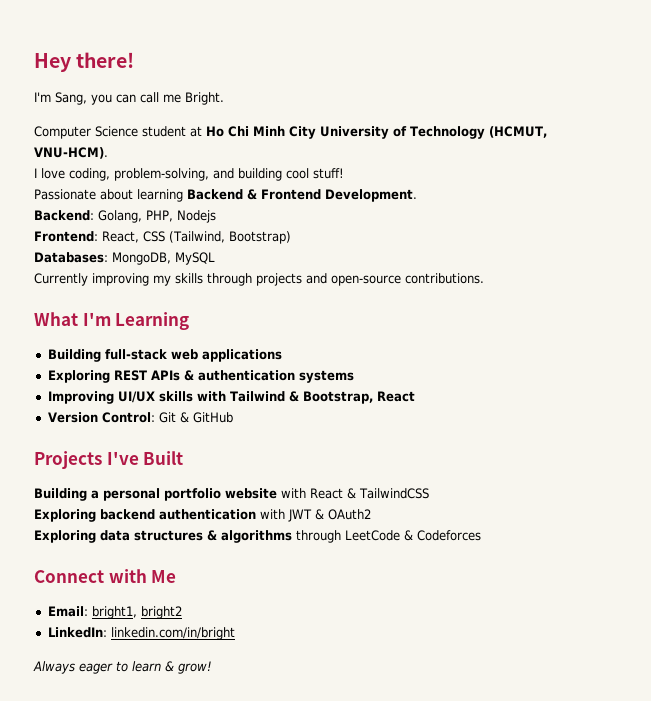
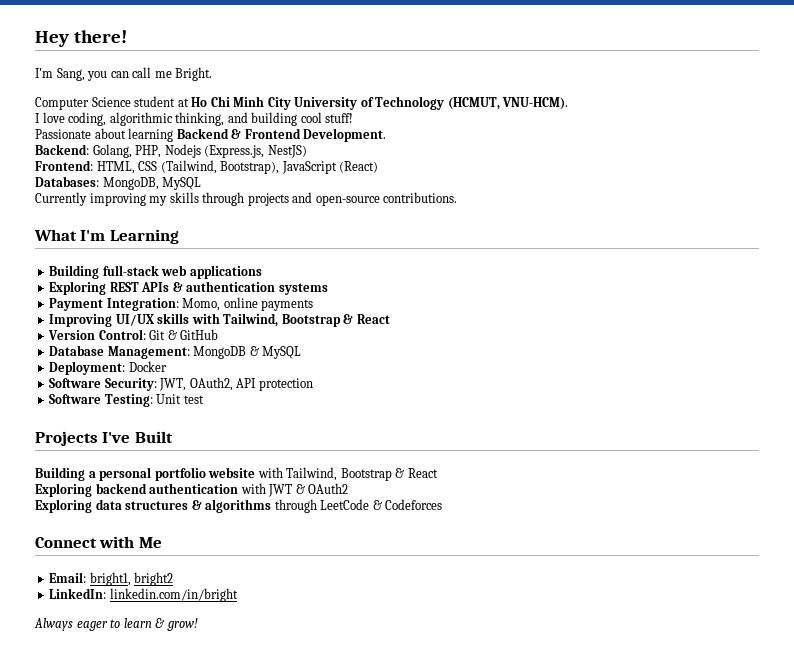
[114,168,209,181] problem-solving, -> [109,112,225,126] algorithmic thinking,
(216, 216) none -> [204,145,307,158] (Express.js, NestJS)
[102,231,139,243] React, -> [96,161,135,174] HTML,
[228,231,291,244] Bootstrap) -> [220,161,379,174] Bootstrap), JavaScript (React)
(354, 376) none -> [49,297,314,311] // Payment Integration: Momo, online payments
[229,391,373,404] Tailwind & Bootstrap, -> [223,313,354,327] Tailwind, Bootstrap &
(233, 417) none -> [49,345,302,359] [49,361,167,375] [49,377,313,391] [49,394,204,407] // Database Management: MongoDB & MySQL // Deployment: Docker // Software Security: JWT, OAuth2, API protection // Software Testing: Unit test
[310,488,429,499] React & TailwindCSS -> [286,467,438,481] Tailwind, Bootstrap & React

